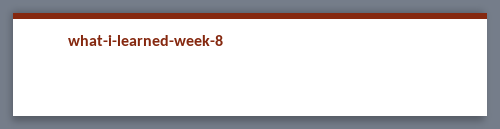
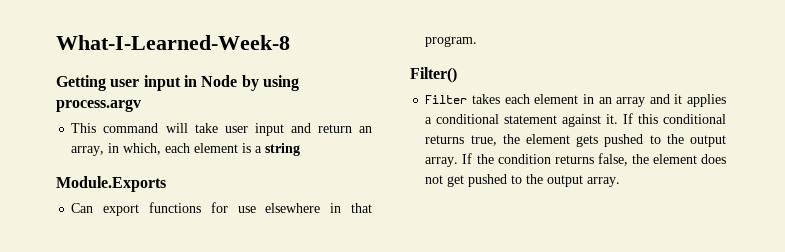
[68,35,223,46] what-i-learned-week-8 -> [56,35,290,50] [56,75,299,91] [56,99,141,112] [71,123,372,136] [71,143,301,156] [56,176,166,192] [71,202,373,216] [425,36,478,47] [410,67,457,83] [425,94,726,107] [425,113,726,127] [425,134,726,147] [425,153,726,167] [425,174,621,187] What-I-Learned-Week-8 // Getting user input in Node by using process.argv // This command will take user input and return an array, in which, each element is a string // Module.Exports // Can export functions for use elsewhere in that program. // Filter() // Filter takes each element in an array and it applies a conditional statement against it. If this conditional returns true, the element gets pushed to the output array. If the condition returns false, the element does not get pushed to the output array.

